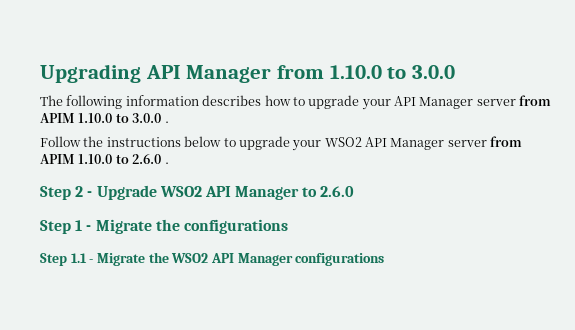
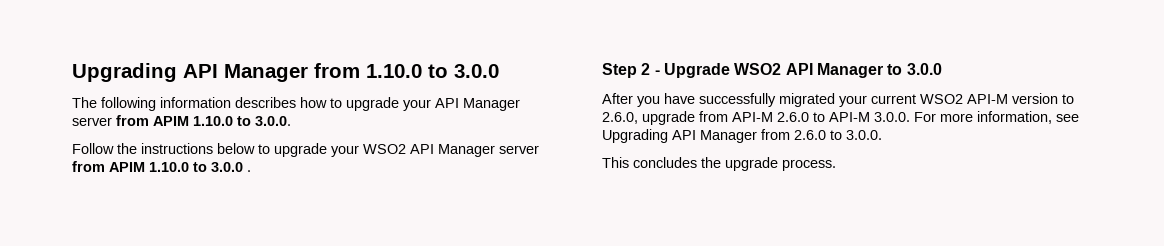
[132,113,169,123] 3.0.0 . -> [255,116,291,126] 3.0.0.
[132,154,162,164] 2.6.0 -> [211,162,243,172] 3.0.0
[320,186,355,197] [40,219,288,234] [40,252,385,266] 2.6.0 // Step 1 - Migrate the configurations // Step 1.1 - Migrate the WSO2 API Manager configurations -> [906,63,942,75] [602,93,1074,107] [602,111,1079,125] [602,129,882,143] [602,157,836,171] 3.0.0 // After you have successfully migrated your current WSO2 API-M version to 2.6.0, upgrade from API-M 2.6.0 to API-M 3.0.0. For more information, see Upgrading API Manager from 2.6.0 to 3.0.0. // This concludes the upgrade process.

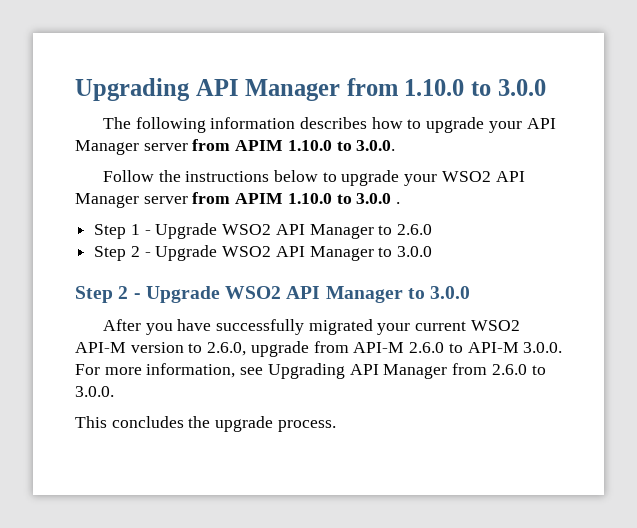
(251, 171) none -> [94,223,433,239] [94,245,433,261] // Step 1 - Upgrade WSO2 API Manager to 2.6.0 // Step 2 - Upgrade WSO2 API Manager to 3.0.0

